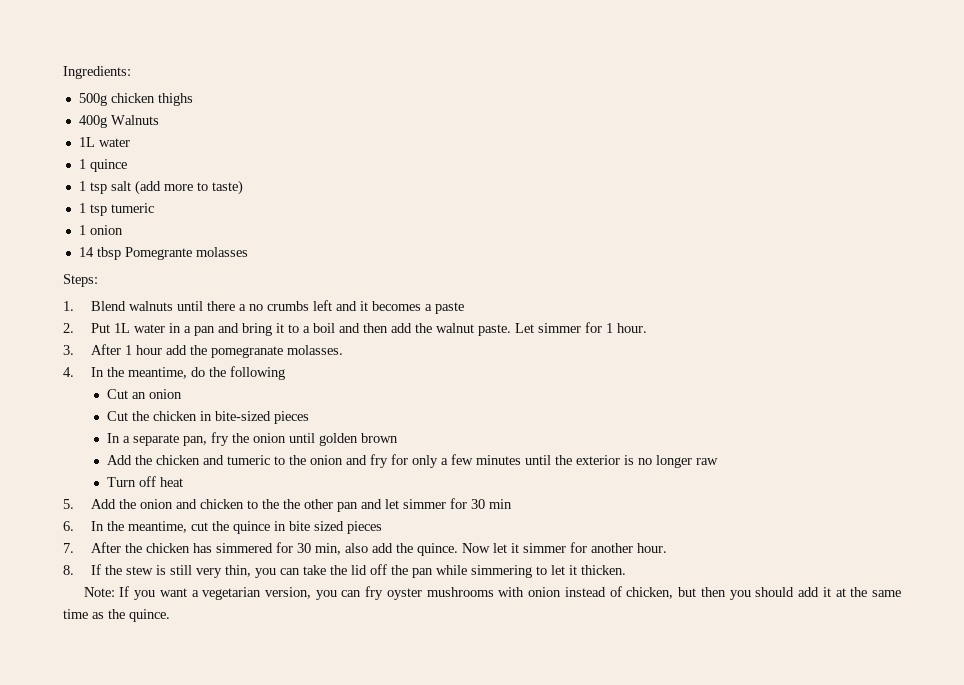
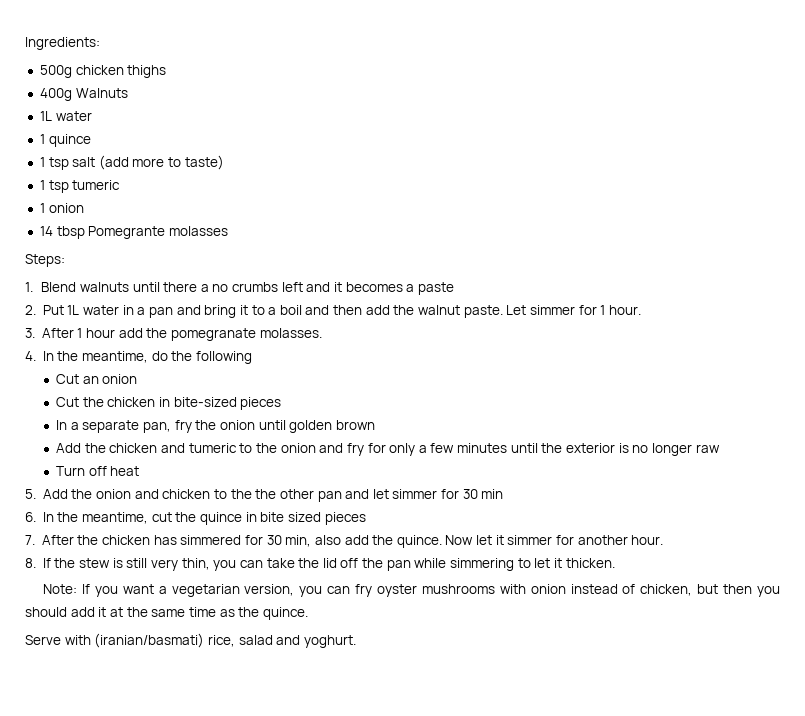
(170, 615) none -> [25,633,356,648] // Serve with (iranian/basmati) rice, salad and yoghurt.

